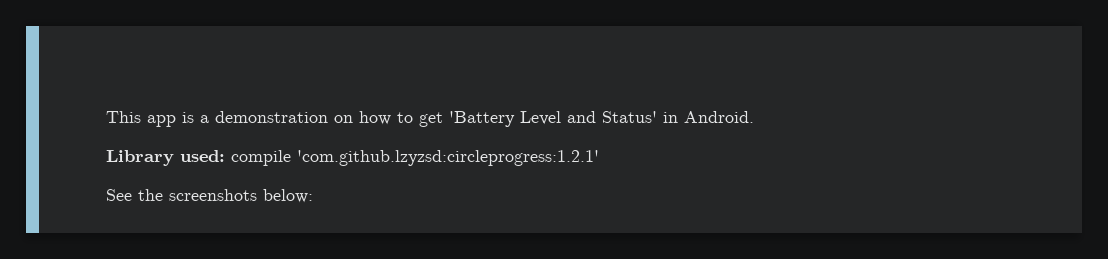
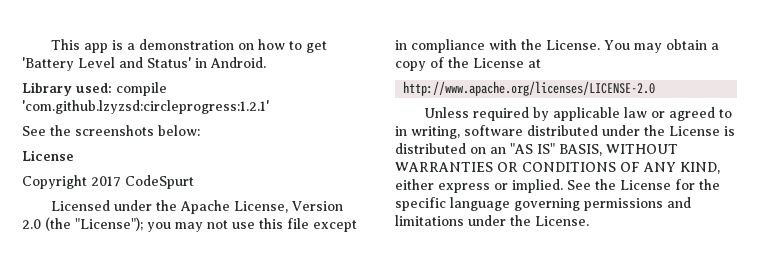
(313, 196) none -> [22,150,74,161] [22,175,194,189] [50,200,343,214] [22,217,357,232] [395,39,719,53] [395,57,541,71] [403,81,656,96] [423,107,732,121] [395,125,735,139] [395,143,678,156] [395,162,720,174] [395,179,720,193] [395,197,691,211] [395,215,589,226] // License // Copyright 2017 CodeSpurt // Licensed under the Apache License, Version 2.0 (the "License"); you may not use this file except in compliance with the License. You may obtain a copy of the License at // http://www.apache.org/licenses/LICENSE-2.0 // Unless required by applicable law or agreed to in writing, software distributed under the License is distributed on an "AS IS" BASIS, WITHOUT WARRANTIES OR CONDITIONS OF ANY KIND, either express or implied. See the License for the specific language governing permissions and limitations under the License.

